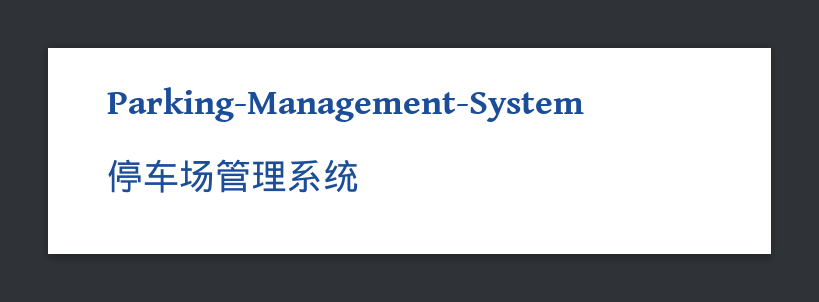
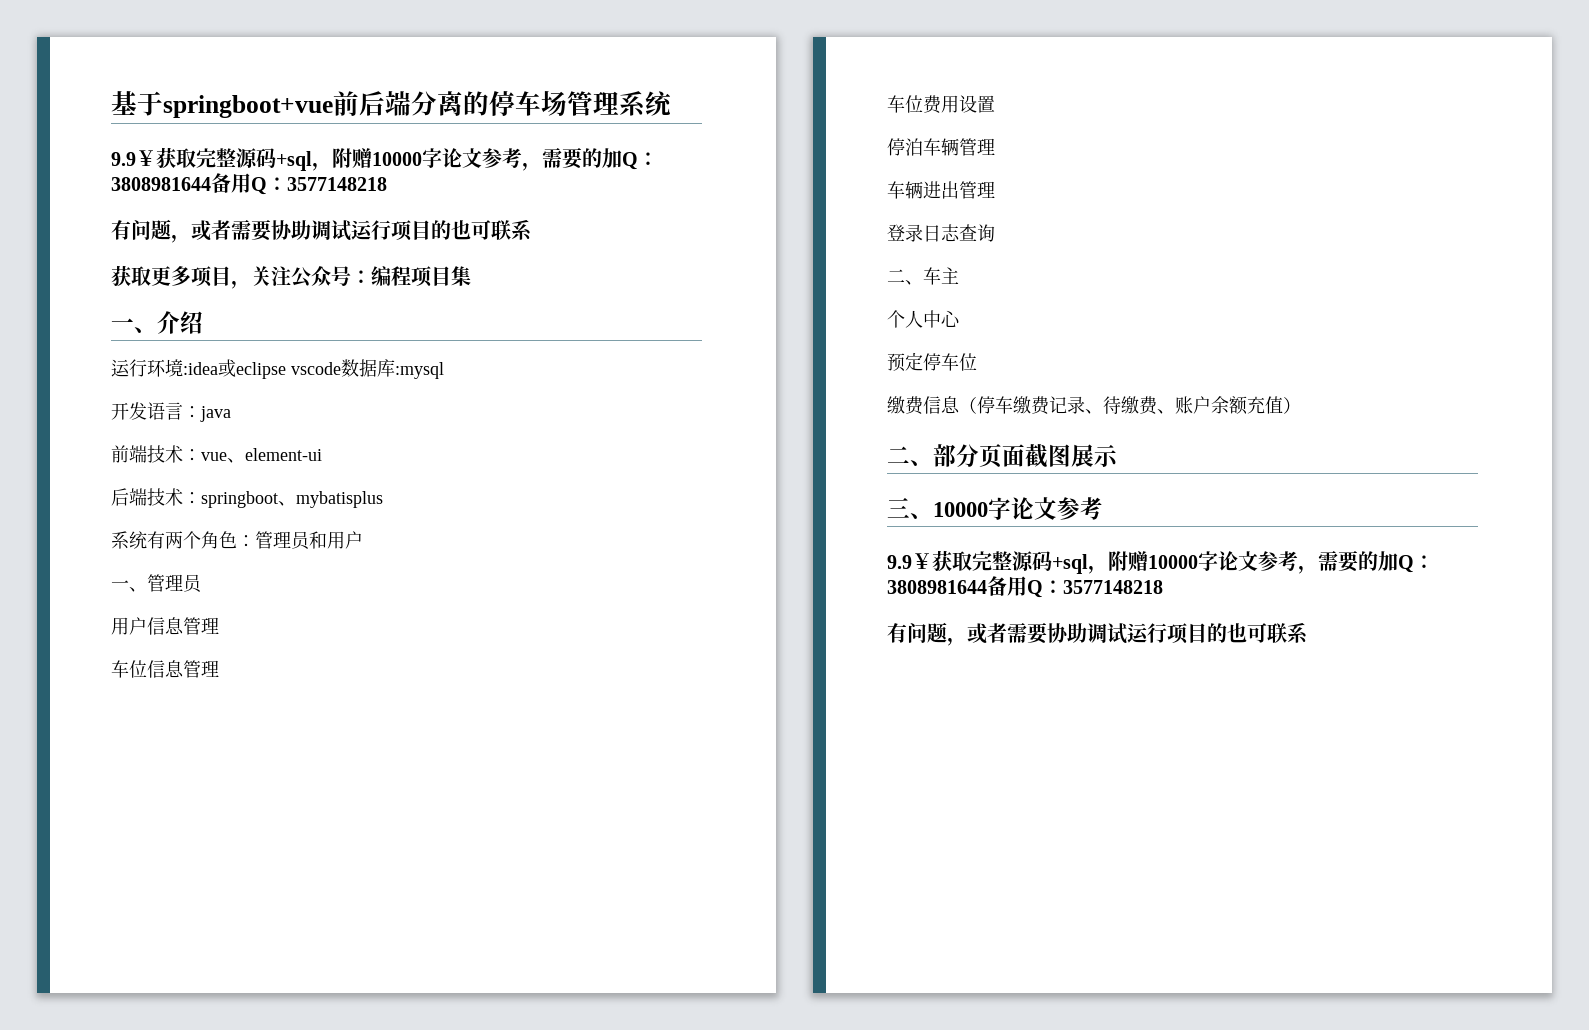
[107,87,584,122] Parking-Management-System // -> [111,91,489,118] 基于springboot+vue前后端分离的
(359, 176) none -> [111,147,658,171] [111,173,387,195] [111,219,532,243] [111,265,471,289] [111,311,203,334] [111,359,444,379] [111,402,231,422] [111,445,322,463] [111,488,383,508] [111,531,363,550] [111,574,203,593] [111,617,219,635] [111,660,219,678] [887,95,995,114] [887,138,995,156] [887,181,995,199] [887,224,995,242] [887,267,959,285] [887,310,960,328] [887,352,977,372] [887,396,1301,415] [887,444,1118,468] [887,497,1103,520] [887,550,1434,574] [887,576,1163,598] [887,622,1308,646] // 9.9￥获取完整源码+sql，附赠10000字论文参考，需要的加Q：3808981644备用Q：3577148218 // 有问题，或者需要协助调试运行项目的也可联系 // 获取更多项目，关注公众号：编程项目集 // 一、介绍 // 运行环境:idea或eclipse vscode数据库:mysql // 开发语言：java // 前端技术：vue、element-ui // 后端技术：springboot、mybatisplus // 系统有两个角色：管理员和用户 // 一、管理员 // 用户信息管理 // 车位信息管理 // 车位费用设置 // 停泊车辆管理 // 车辆进出管理 // 登录日志查询 // 二、车主 // 个人中心 // 预定停车位 // 缴费信息（停车缴费记录、待缴费、账户余额充值） // 二、部分页面截图展示 // 三、10000字论文参考 // 9.9￥获取完整源码+sql，附赠10000字论文参考，需要的加Q：3808981644备用Q：3577148218 // 有问题，或者需要协助调试运行项目的也可联系

